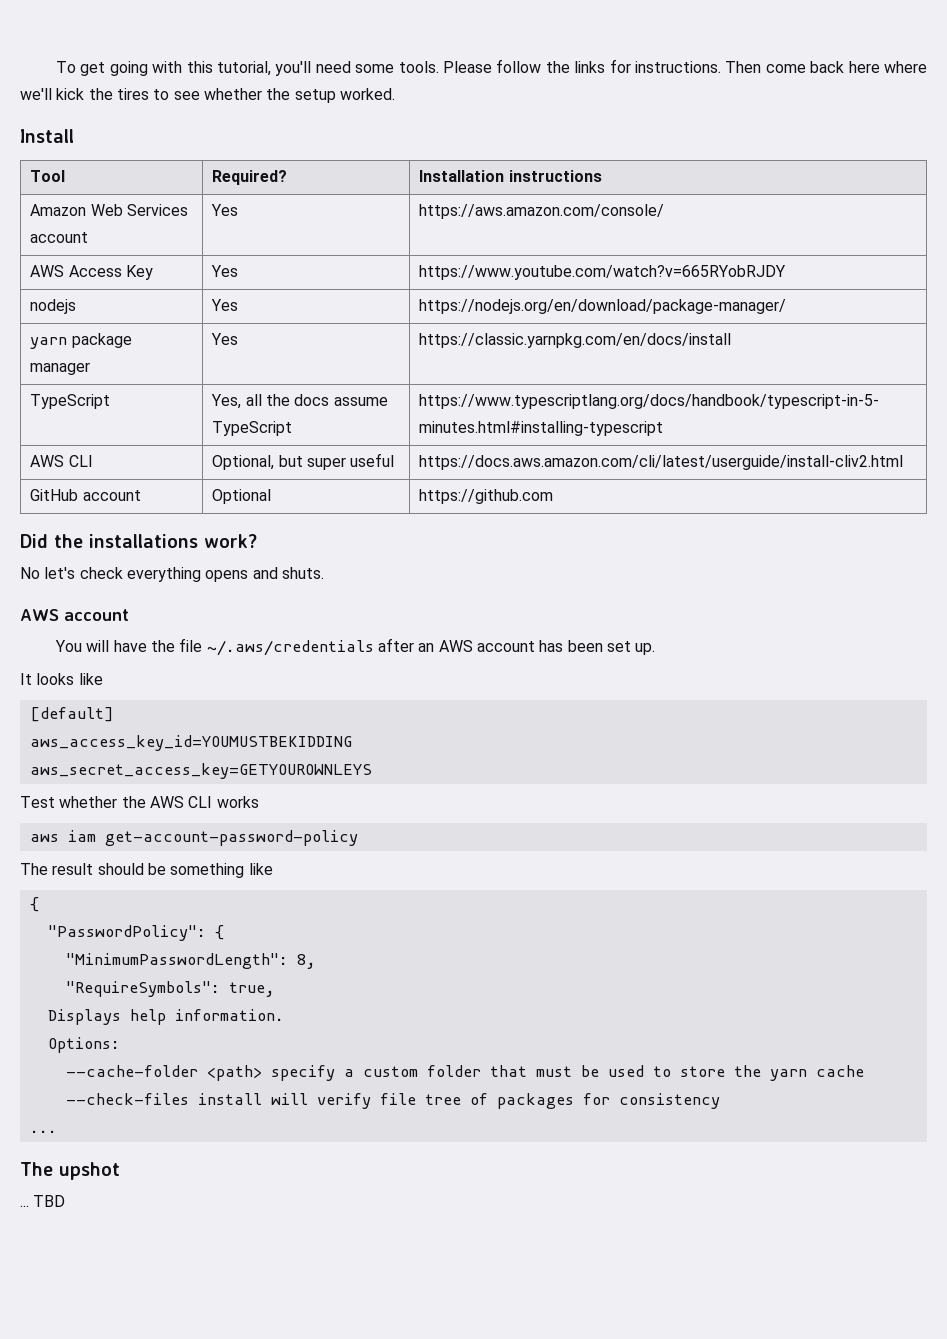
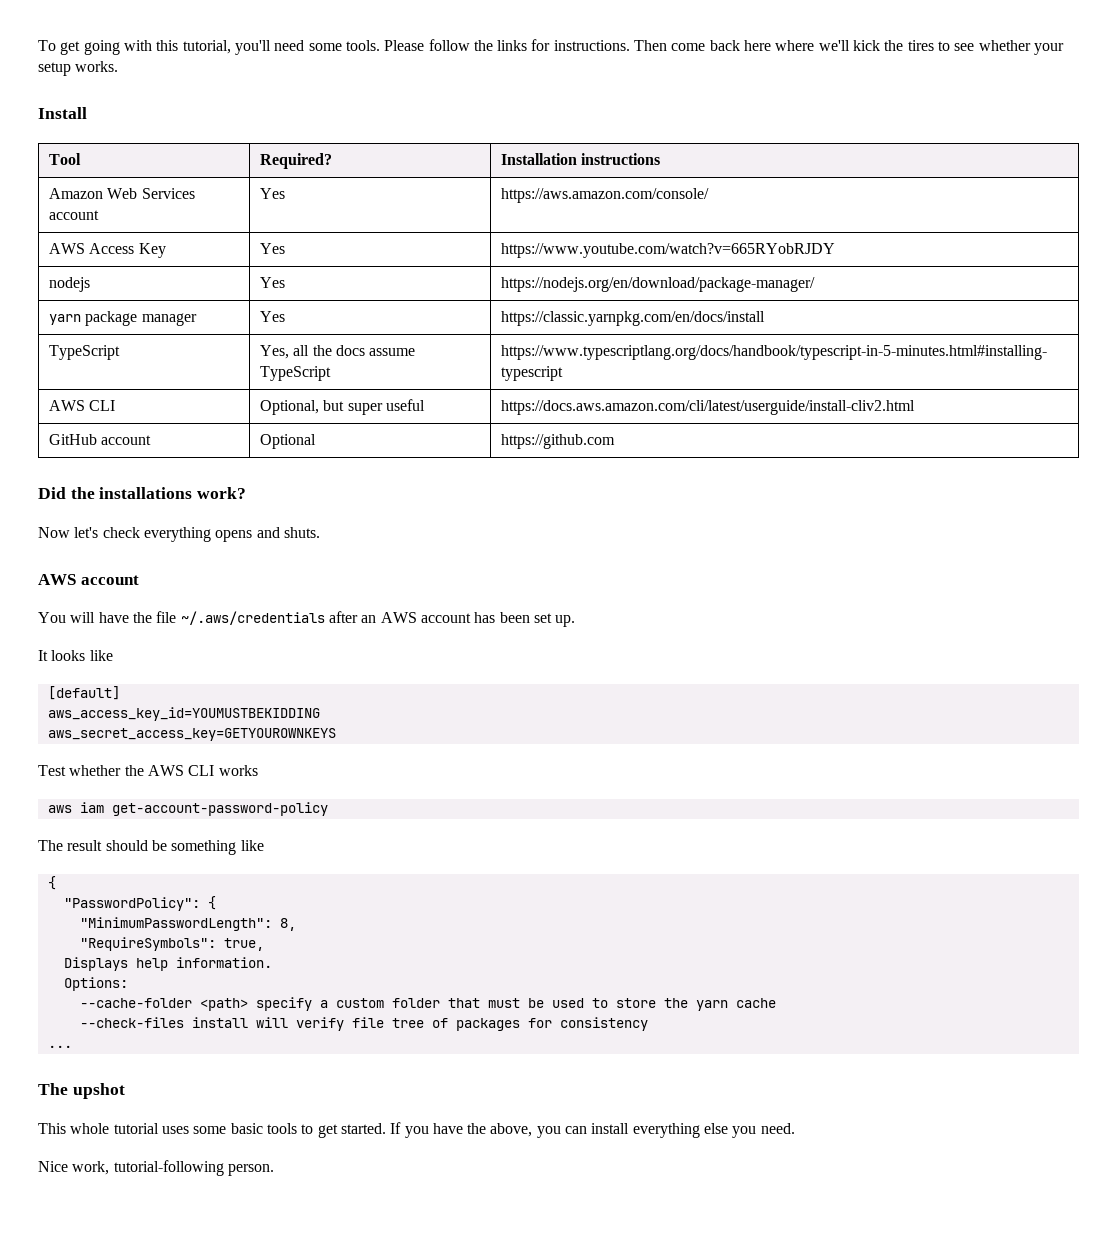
[266,88,395,103] the setup worked. -> [1033,43,1064,55] [38,61,119,76] your setup works.
[20,567,40,579] No -> [38,527,70,538] Now
[29,763,372,779] aws_secret_access_key=GETYOUROWNLEYS -> [47,728,336,741] aws_secret_access_key=GETYOUROWNKEYS
[20,1195,66,1207] ... TBD -> [38,1122,795,1138] [38,1160,274,1176] This whole tutorial uses some basic tools to get started. If you have the above, you can install everything else you need. // Nice work, tutorial-following person.

